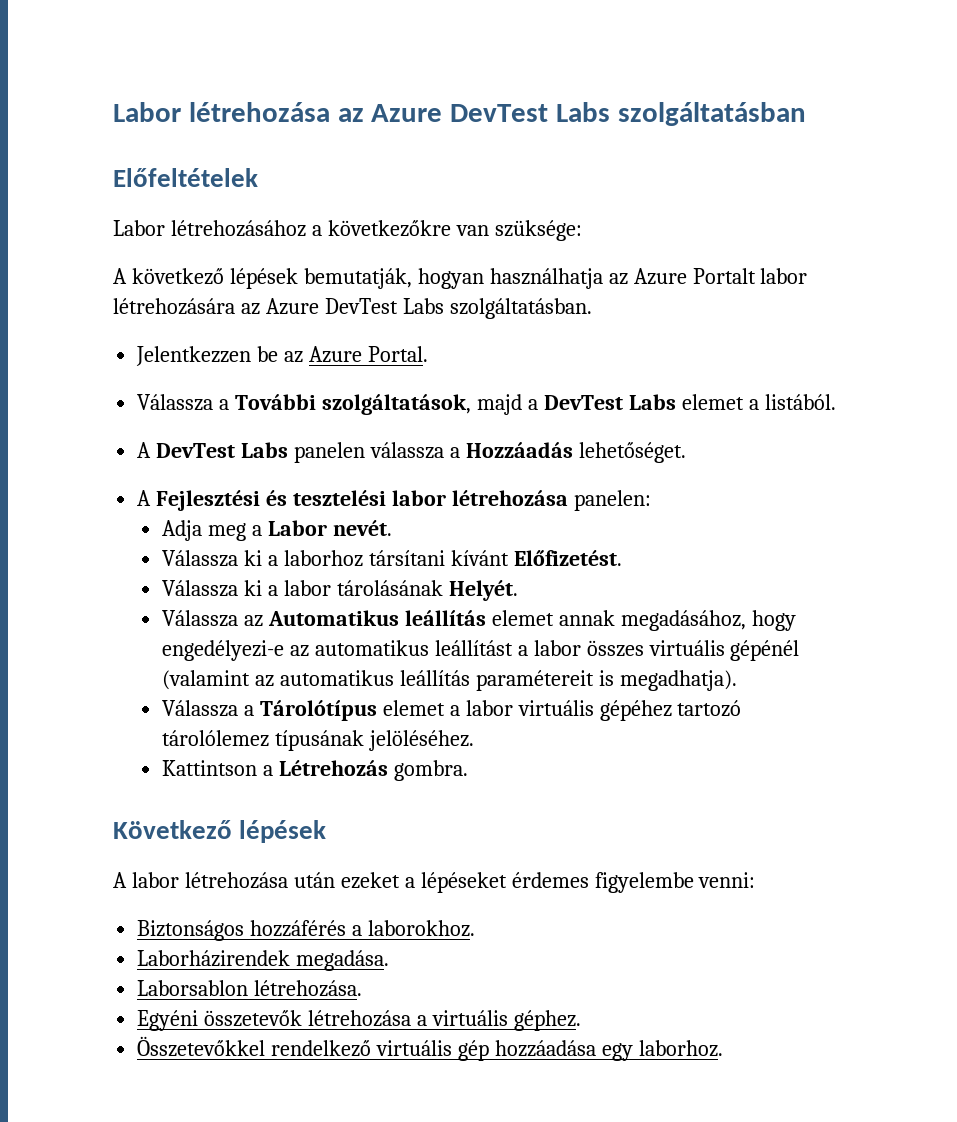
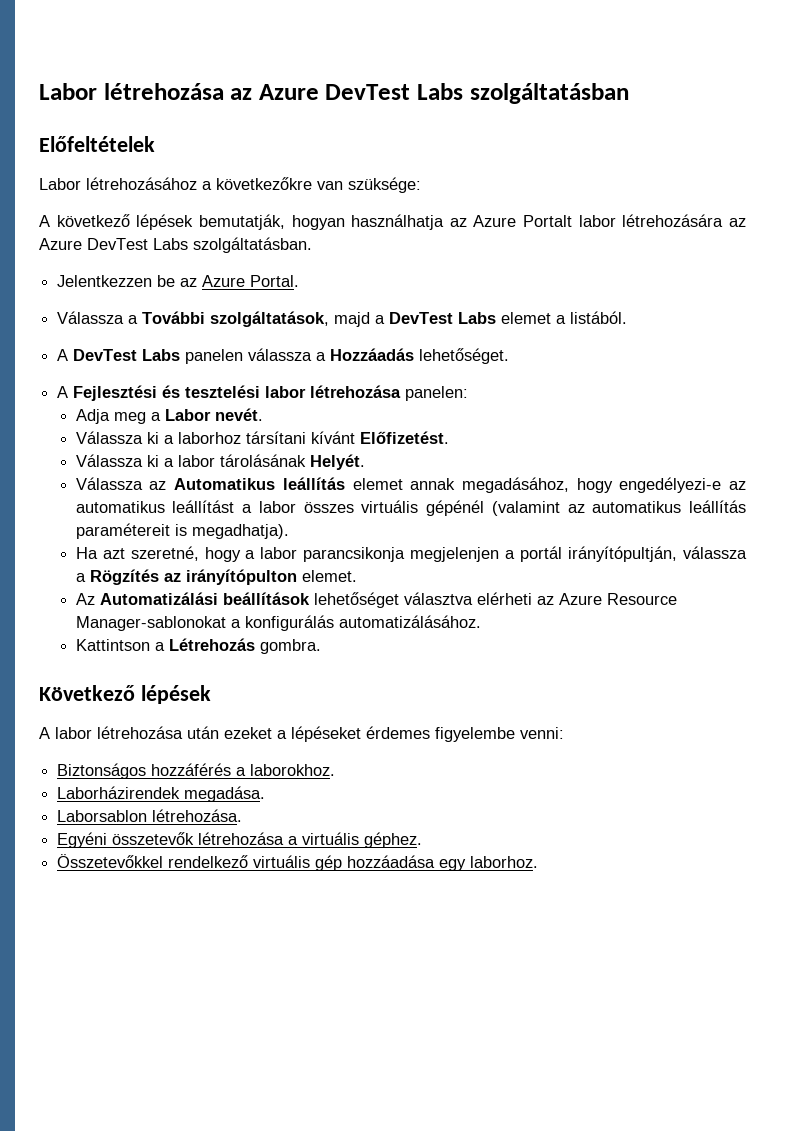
[161,700,742,721] [161,730,474,751] Válassza a Tárolótípus elemet a labor virtuális gépéhez tartozó tárolólemez típusának jelöléséhez. -> [75,546,747,562] [75,569,357,585] [75,592,677,608] [75,615,481,631] Ha azt szeretné, hogy a labor parancsikonja megjelenjen a portál irányítópultján, válassza a Rögzítés az irányítópulton elemet. // Az Automatizálási beállítások lehetőséget választva elérheti az Azure Resource Manager-sablonokat a konfigurálás automatizálásához.

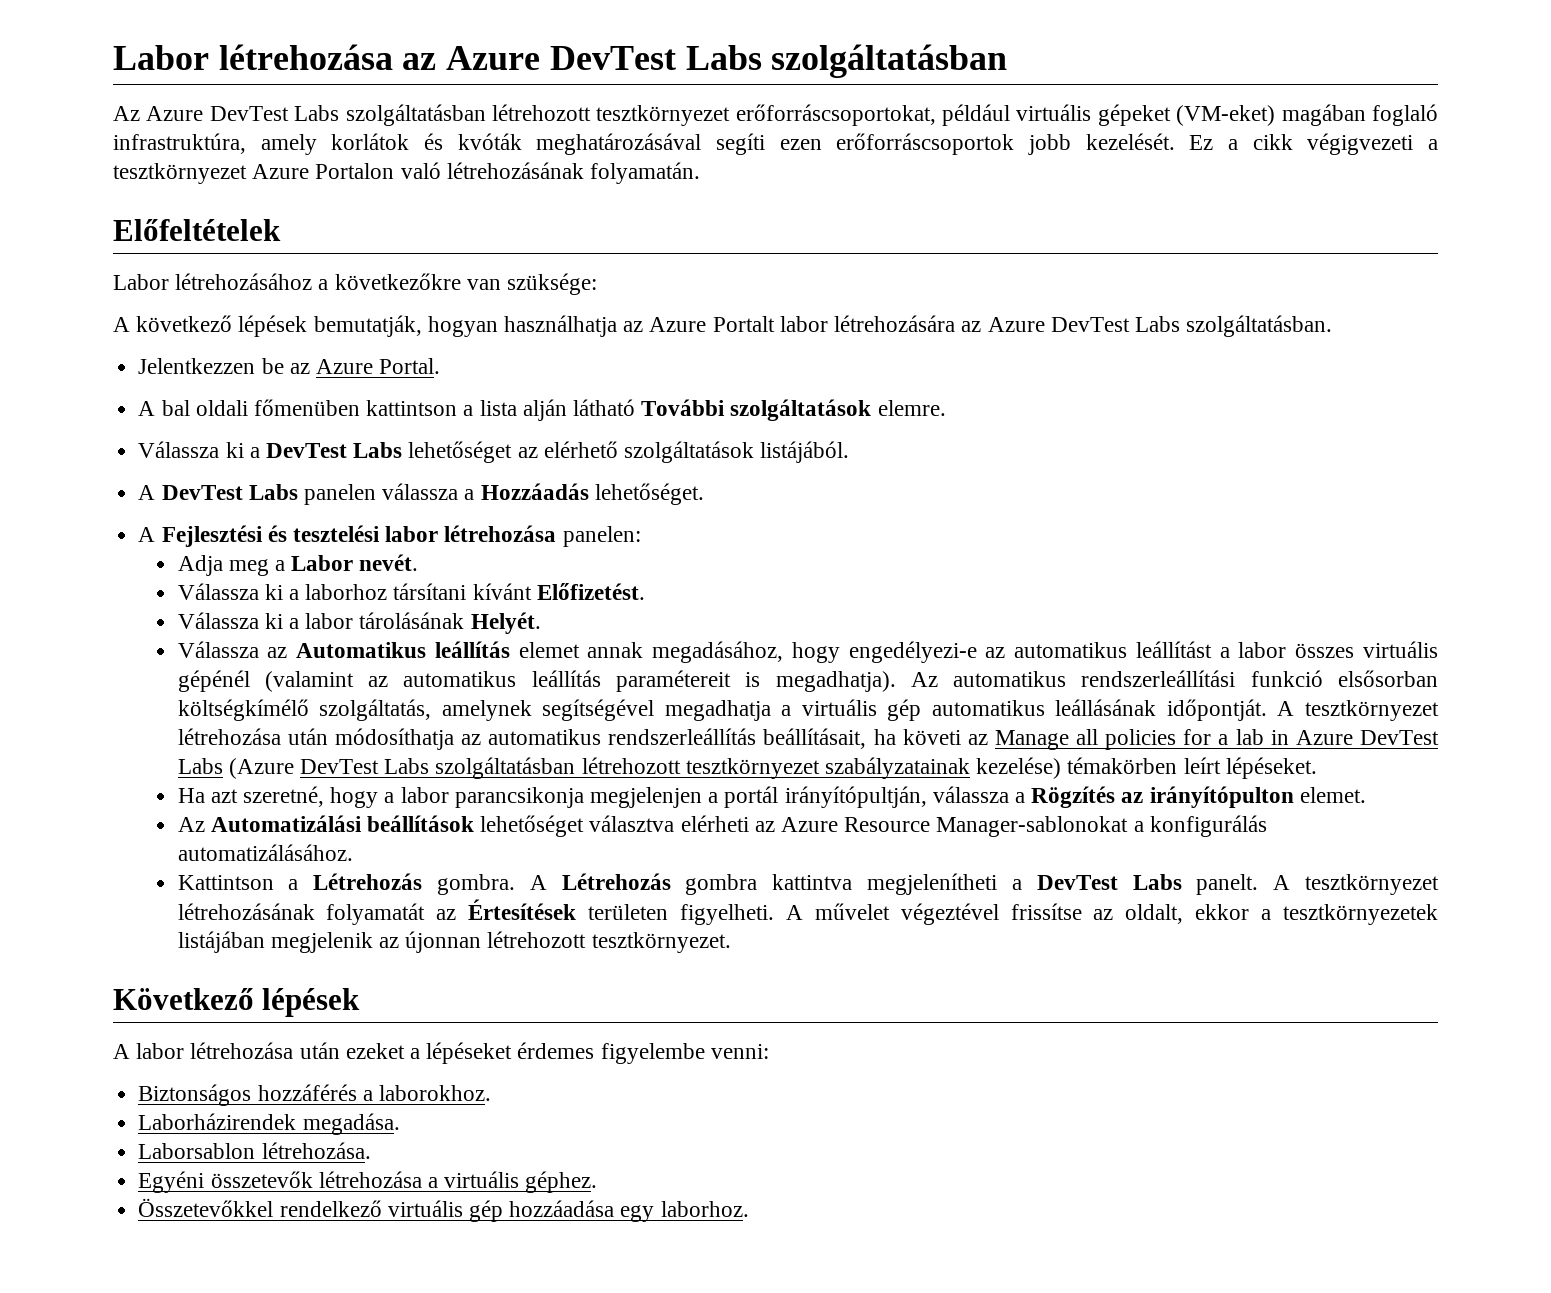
(629, 93) none -> [113,104,1439,126] [113,133,1439,155] [113,162,701,184] // Az Azure DevTest Labs szolgáltatásban létrehozott tesztkörnyezet erőforráscsoportokat, például virtuális gépeket (VM-eket) magában foglaló infrastruktúra, amely korlátok és kvóták meghatározásával segíti ezen erőforráscsoportok jobb kezelését. Ez a cikk végigvezeti a tesztkörnyezet Azure Portalon való létrehozásának folyamatán.
[57,311,628,327] Válassza a További szolgáltatások, majd a DevTest Labs elemet a listából. -> [138,399,946,421] [138,441,850,463] A bal oldali főmenüben kattintson a lista alján látható További szolgáltatások elemre. // Válassza ki a DevTest Labs lehetőséget az elérhető szolgáltatások listájából.
(289, 531) none -> [910,670,1438,687] [177,699,1439,721] [177,728,1440,750] [177,757,1317,779] Az automatikus rendszerleállítási funkció elsősorban költségkímélő szolgáltatás, amelynek segítségével megadhatja a virtuális gép automatikus leállásának időpontját. A tesztkörnyezet létrehozása után módosíthatja az automatikus rendszerleállítás beállításait, ha követi az Manage all policies for a lab in Azure DevTest Labs (Azure DevTest Labs szolgáltatásban létrehozott tesztkörnyezet szabályzatainak kezelése) témakörben leírt lépéseket.
(321, 646) none -> [529,873,1439,895] [177,899,1438,925] [177,931,731,953] A Létrehozás gombra kattintva megjelenítheti a DevTest Labs panelt. A tesztkörnyezet létrehozásának folyamatát az Értesítések területen figyelheti. A művelet végeztével frissítse az oldalt, ekkor a tesztkörnyezetek listájában megjelenik az újonnan létrehozott tesztkörnyezet.

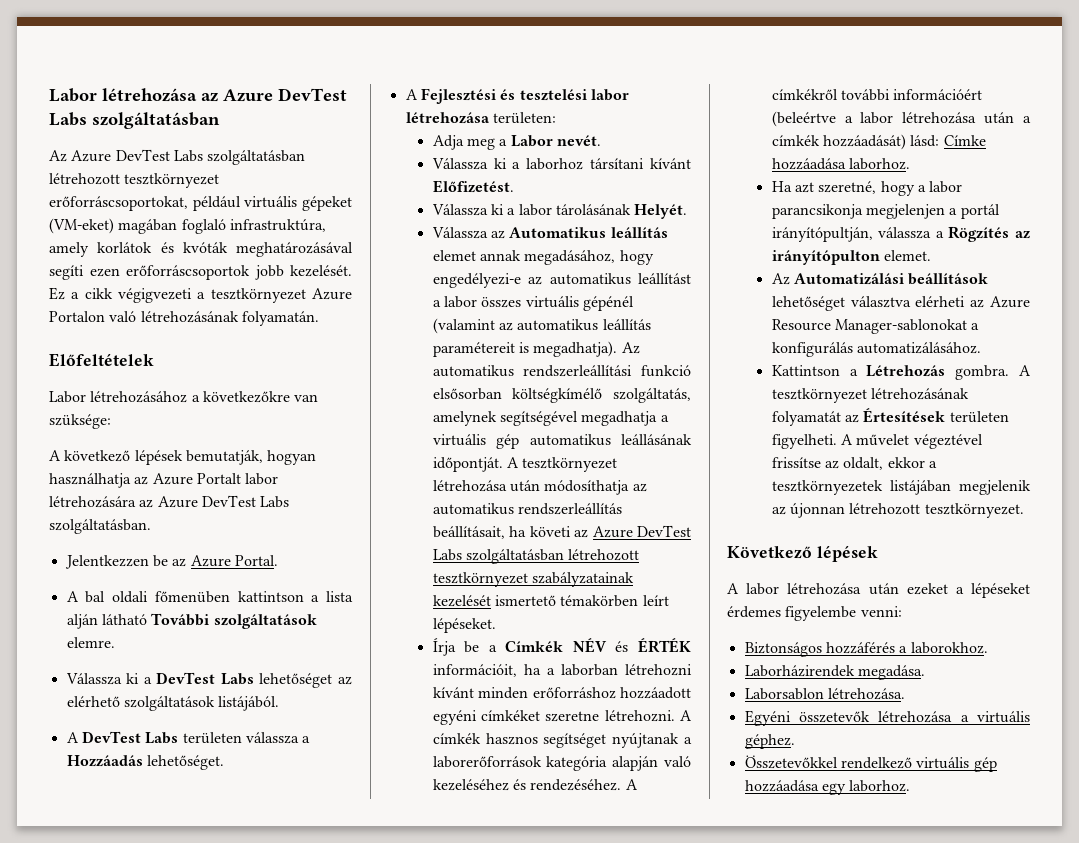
[303,484,376,505] panelen -> [182,732,242,744] területen
[562,526,641,547] panelen: -> [492,112,556,124] területen:
[994,729,1440,750] [177,758,294,779] Manage all policies for a lab in Azure DevTest Labs (Azure -> [592,526,633,538] Azure
[976,757,1062,779] kezelése) -> [432,595,557,607] kezelését ismertető
(1317, 768) none -> [432,638,691,656] [432,664,692,677] [432,687,691,699] [432,710,692,725] [432,733,692,748] [432,756,691,771] [432,779,638,791] [771,89,983,101] [771,111,1031,127] [771,134,986,150] [771,158,911,170] // Írja be a Címkék NÉV és ÉRTÉK információit, ha a laborban létrehozni kívánt minden erőforráshoz hozzáadott egyéni címkéket szeretne létrehozni. A címkék hasznos segítséget nyújtanak a laborerőforrások kategória alapján való kezeléséhez és rendezéséhez. A címkékről további információért (beleértve a labor létrehozása után a címkék hozzáadását) lásd: Címke hozzáadása laborhoz.
[561,873,1291,895] Létrehozás gombra kattintva megjelenítheti a DevTest Labs panelt. A -> (1031, 370) none

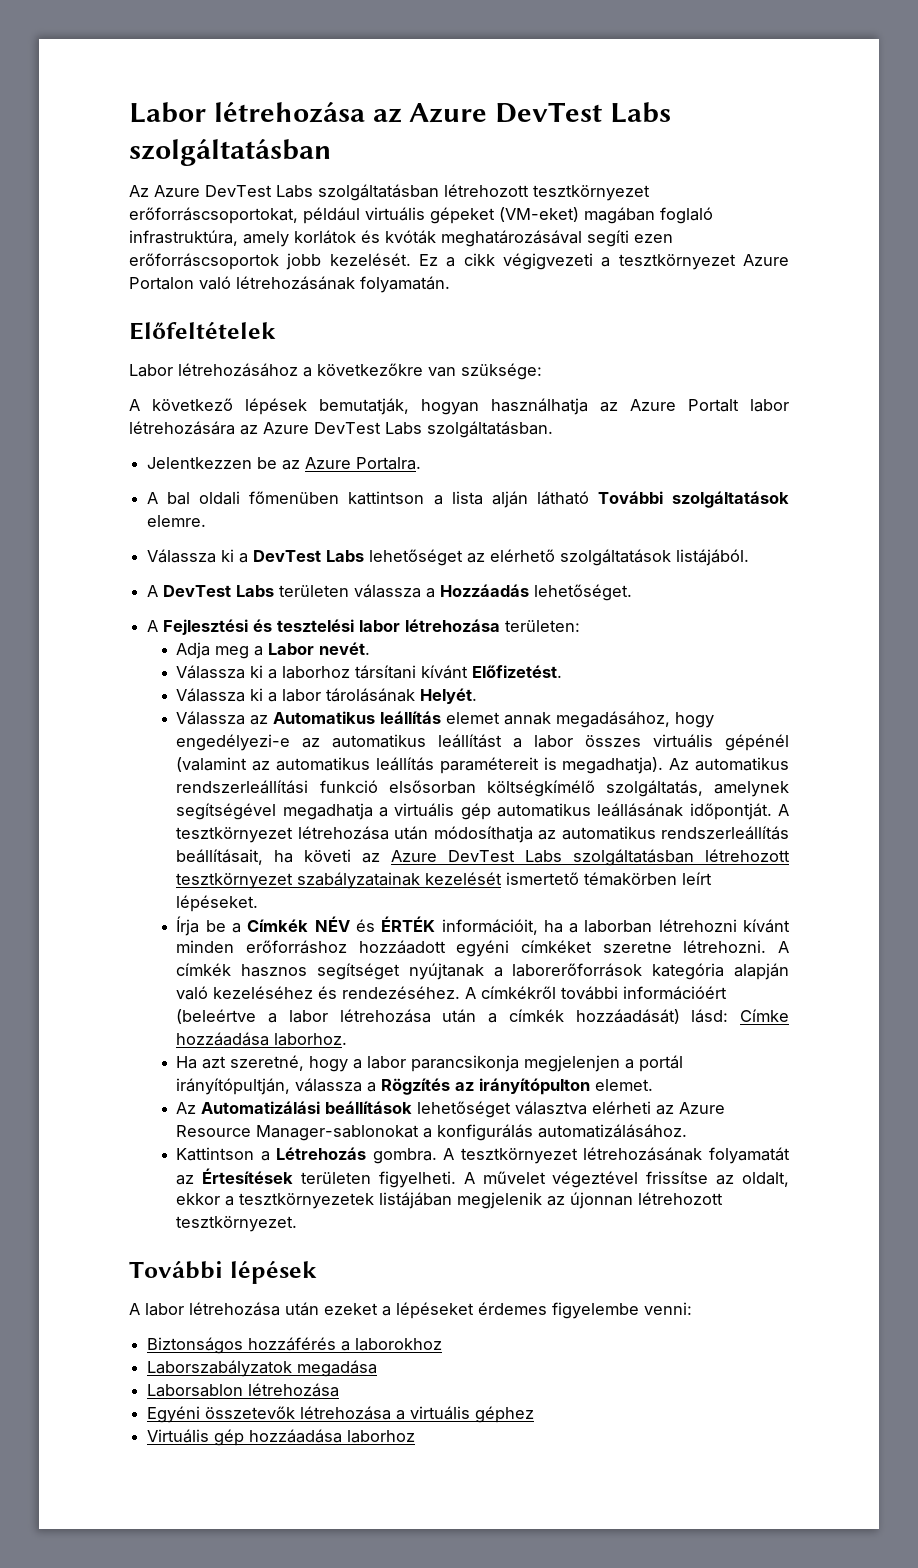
[234,555,278,566] Portal. -> [356,457,422,470] Portalra.
[727,546,812,559] Következő -> [129,1261,223,1279] További
[910,642,988,654] [744,665,925,680] laborokhoz. // Laborházirendek megadása. -> [355,1338,443,1351] [147,1360,378,1377] laborokhoz // Laborszabályzatok megadása
[827,688,905,700] létrehozása. -> [248,1383,340,1397] létrehozása
[744,734,795,749] [744,755,997,772] [744,780,911,795] géphez. // Összetevőkkel rendelkező virtuális gép hozzáadása egy laborhoz. -> [475,1406,535,1423] [147,1429,416,1446] géphez // Virtuális gép hozzáadása laborhoz

